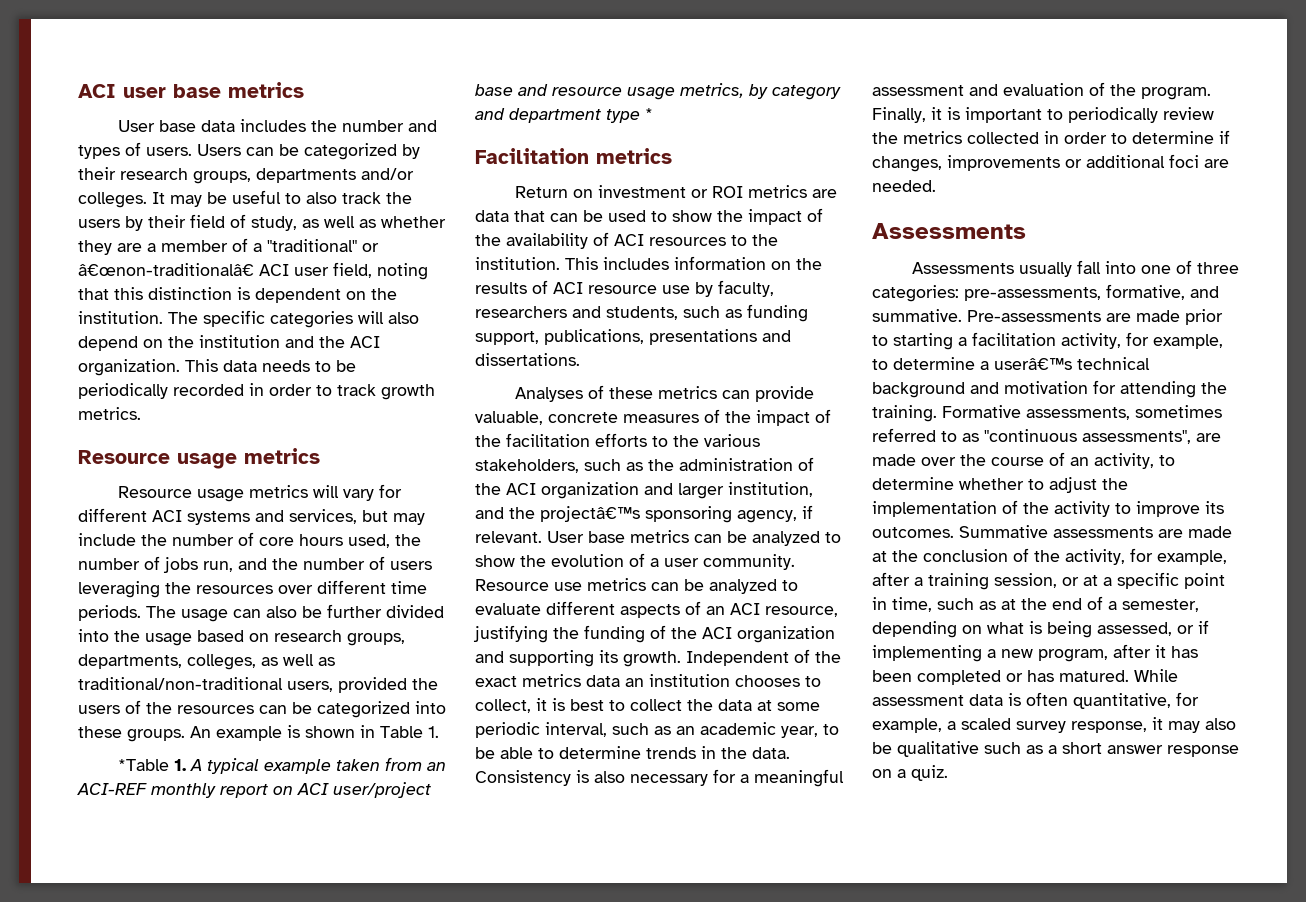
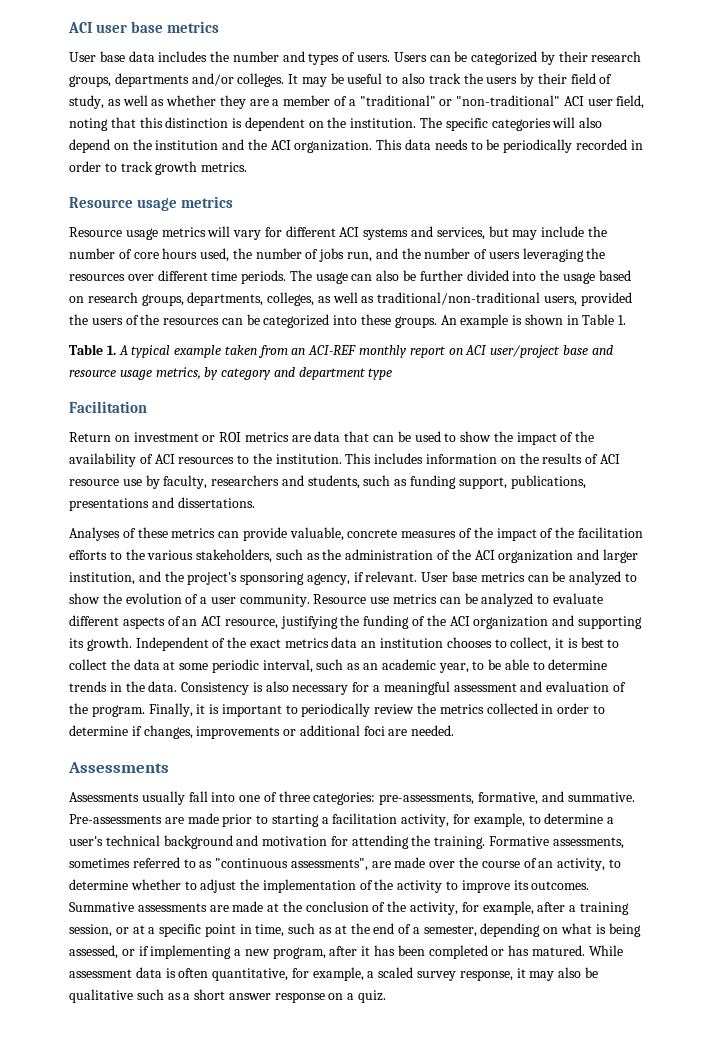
[78,263,254,276] â€œnon-traditionalâ€ -> [456,95,561,106] "non-traditional"
[117,759,169,771] *Table -> [69,344,103,355] Table
[645,108,653,120] * -> (393, 374) none
[596,148,672,164] metrics -> (147, 407) none
[540,506,640,522] projectâ€™s -> [187,572,238,585] project's
[994,358,1072,370] userâ€™s -> [69,836,103,846] user's

